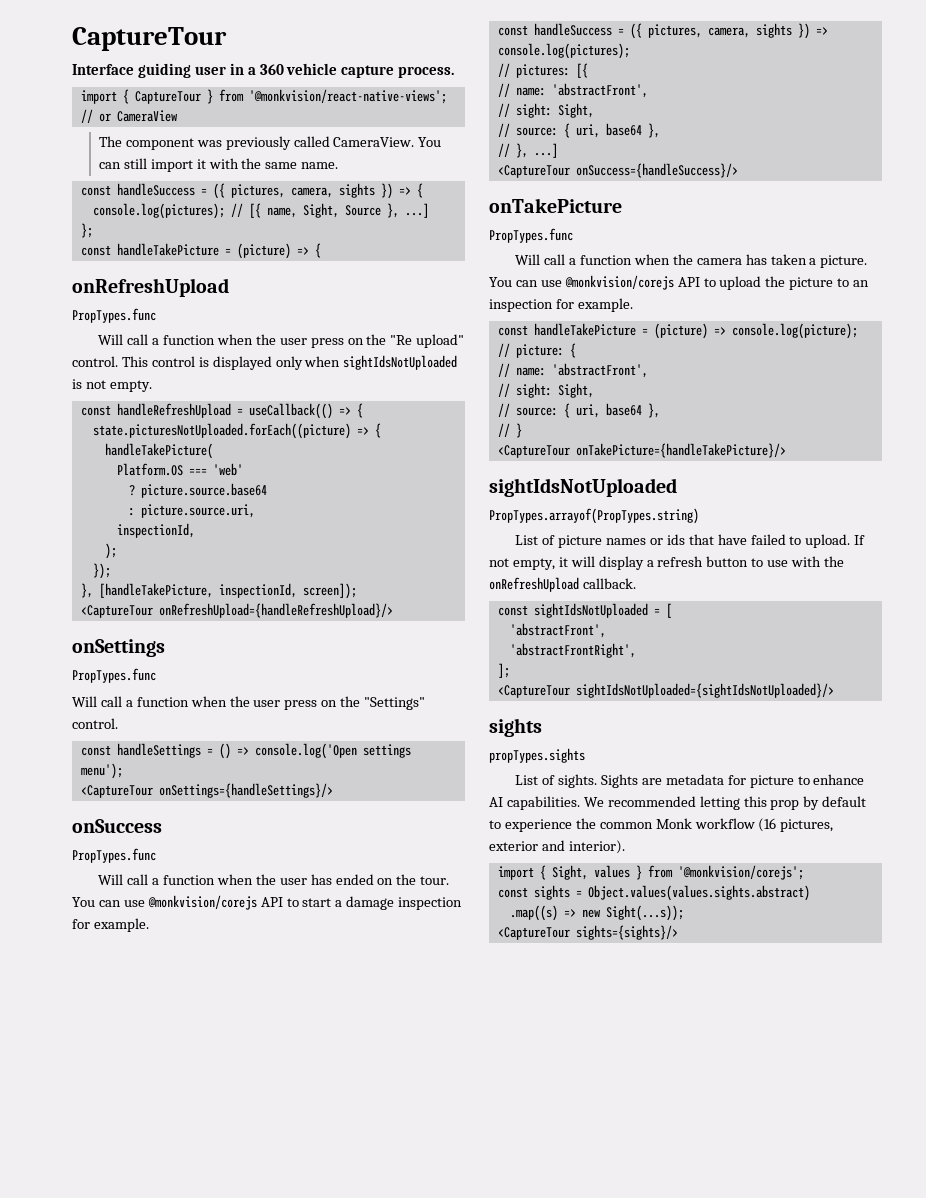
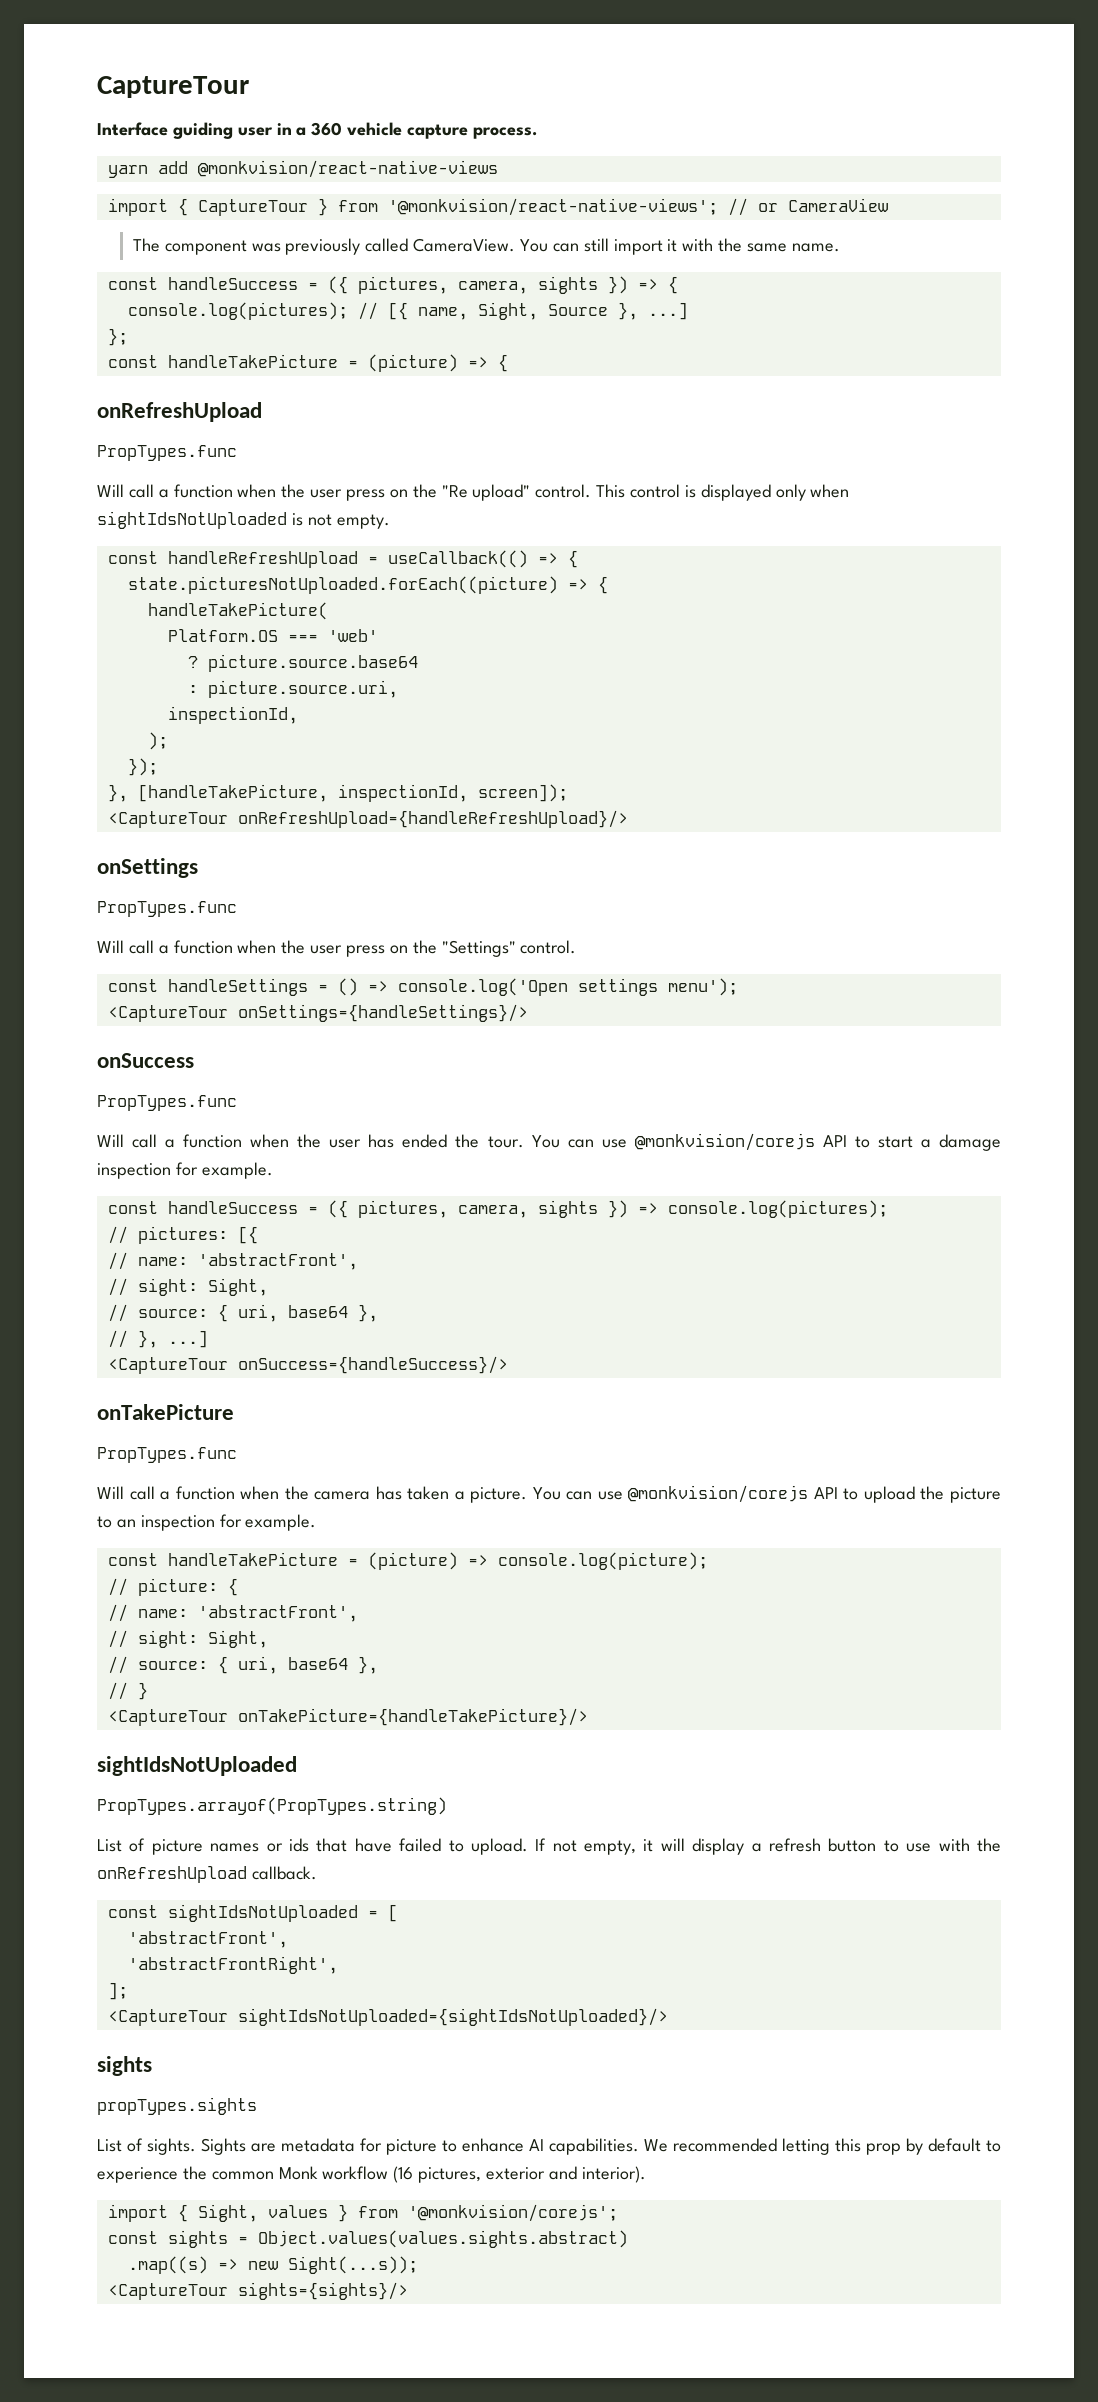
(455, 72) none -> [107,160,498,178] // yarn add @monkvision/react-native-views
[377,878,394,885] on -> (448, 1141) none

